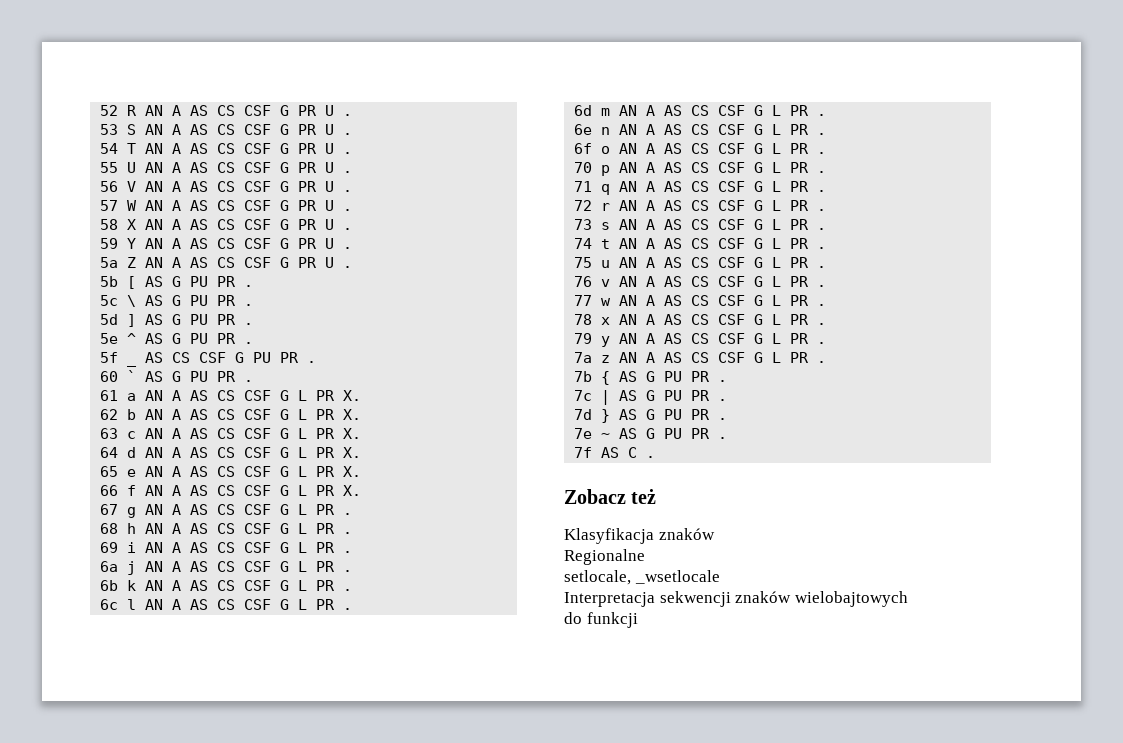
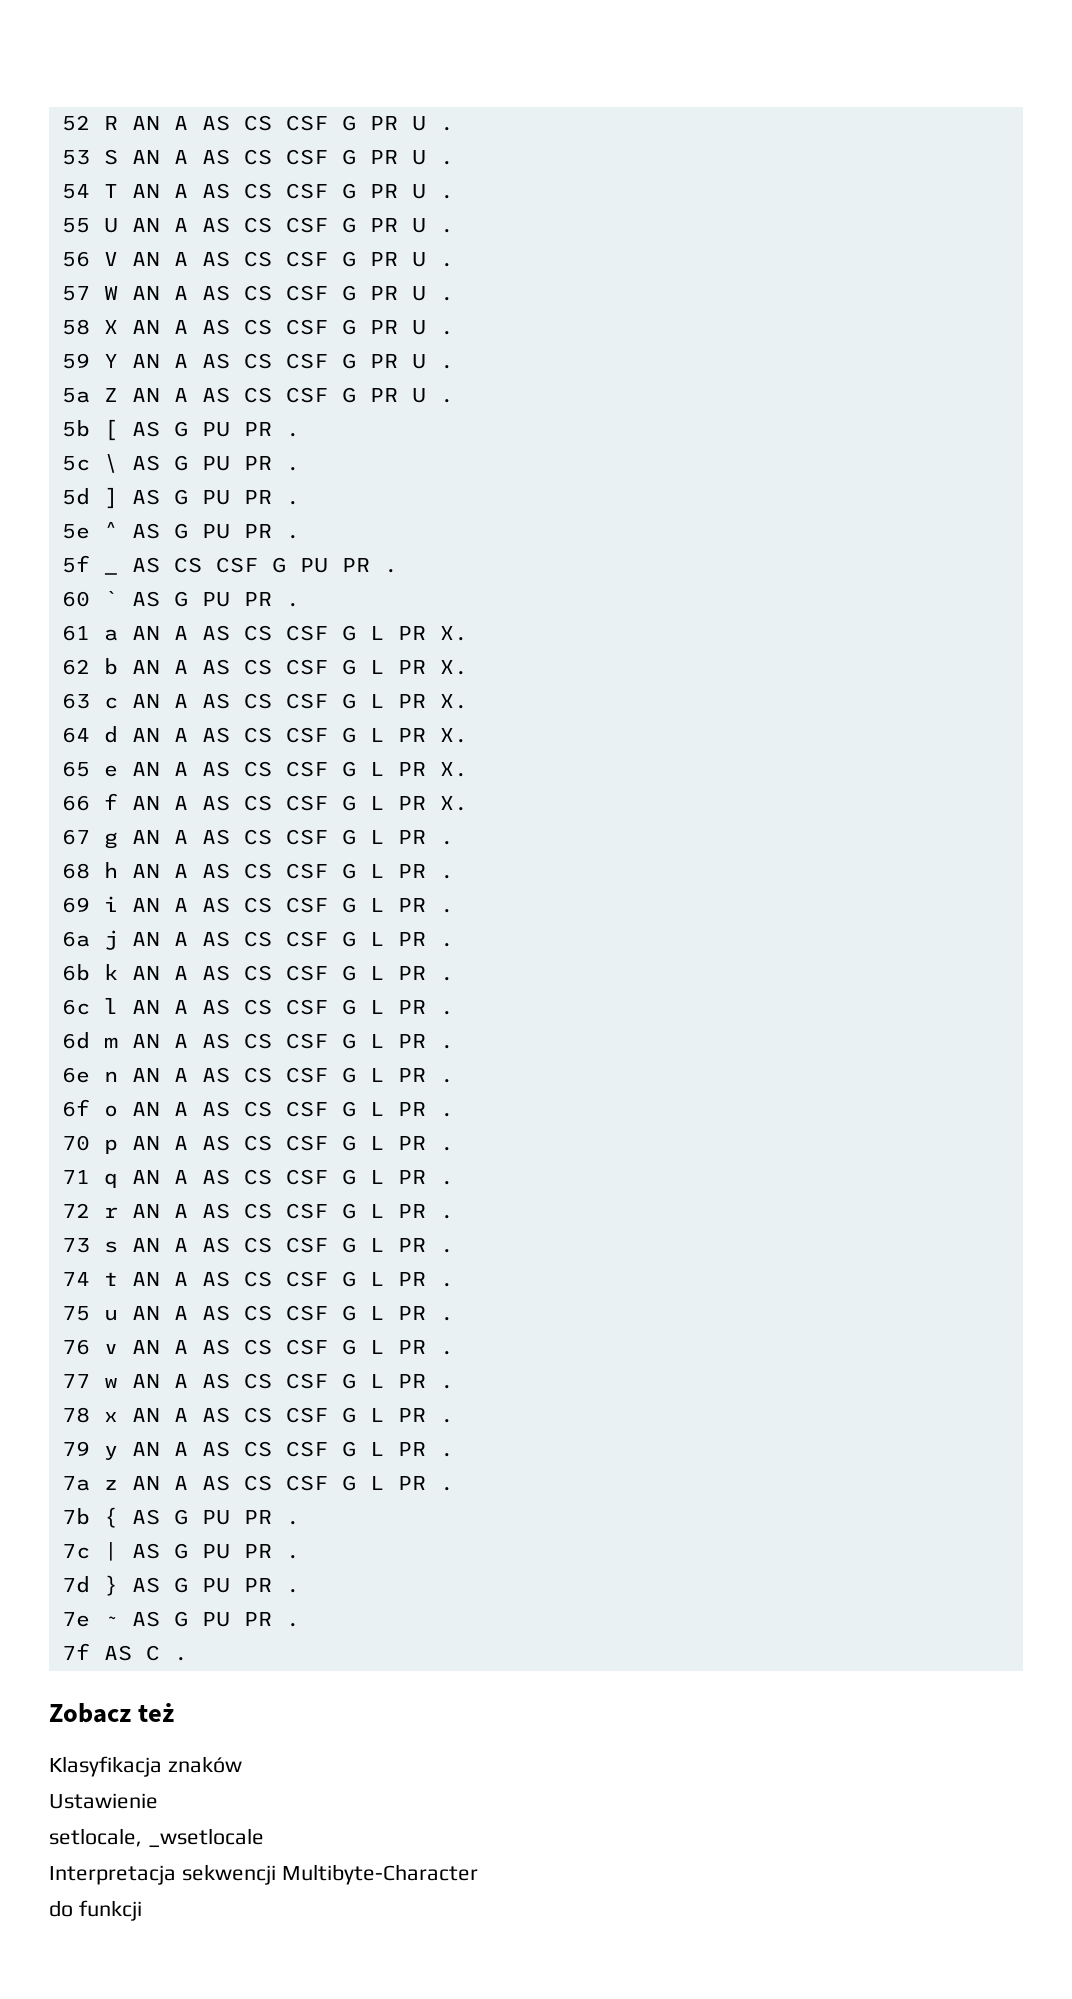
[564,549,645,565] Regionalne -> [49,1793,158,1809] Ustawienie
[735,591,908,607] znaków wielobajtowych -> [281,1864,478,1885] Multibyte-Character

